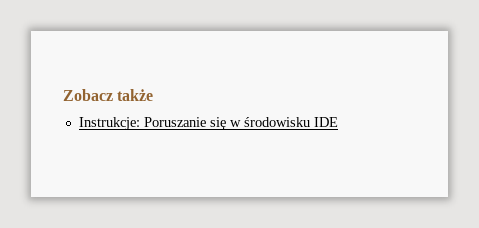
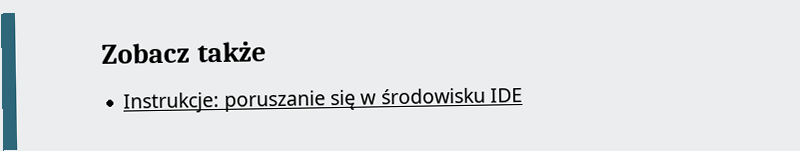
[143,117,206,127] Poruszanie -> [223,90,326,112] poruszanie

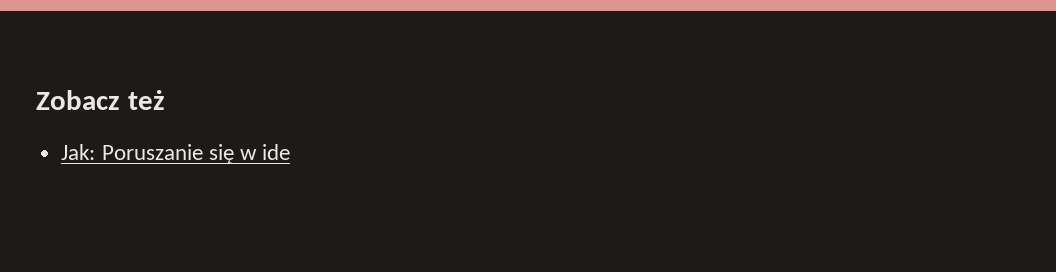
[196,41,266,63] [123,87,523,114] także // Instrukcje: poruszanie się w środowisku IDE -> [127,90,165,110] [61,144,291,164] też // Jak: Poruszanie się w ide

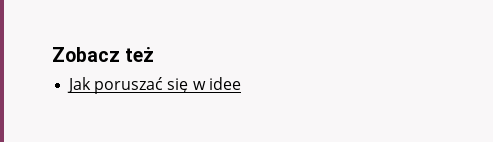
[61,144,203,160] Jak: Poruszanie -> [67,77,164,94] Jak poruszać
[262,144,291,160] ide -> [208,77,241,90] idee

